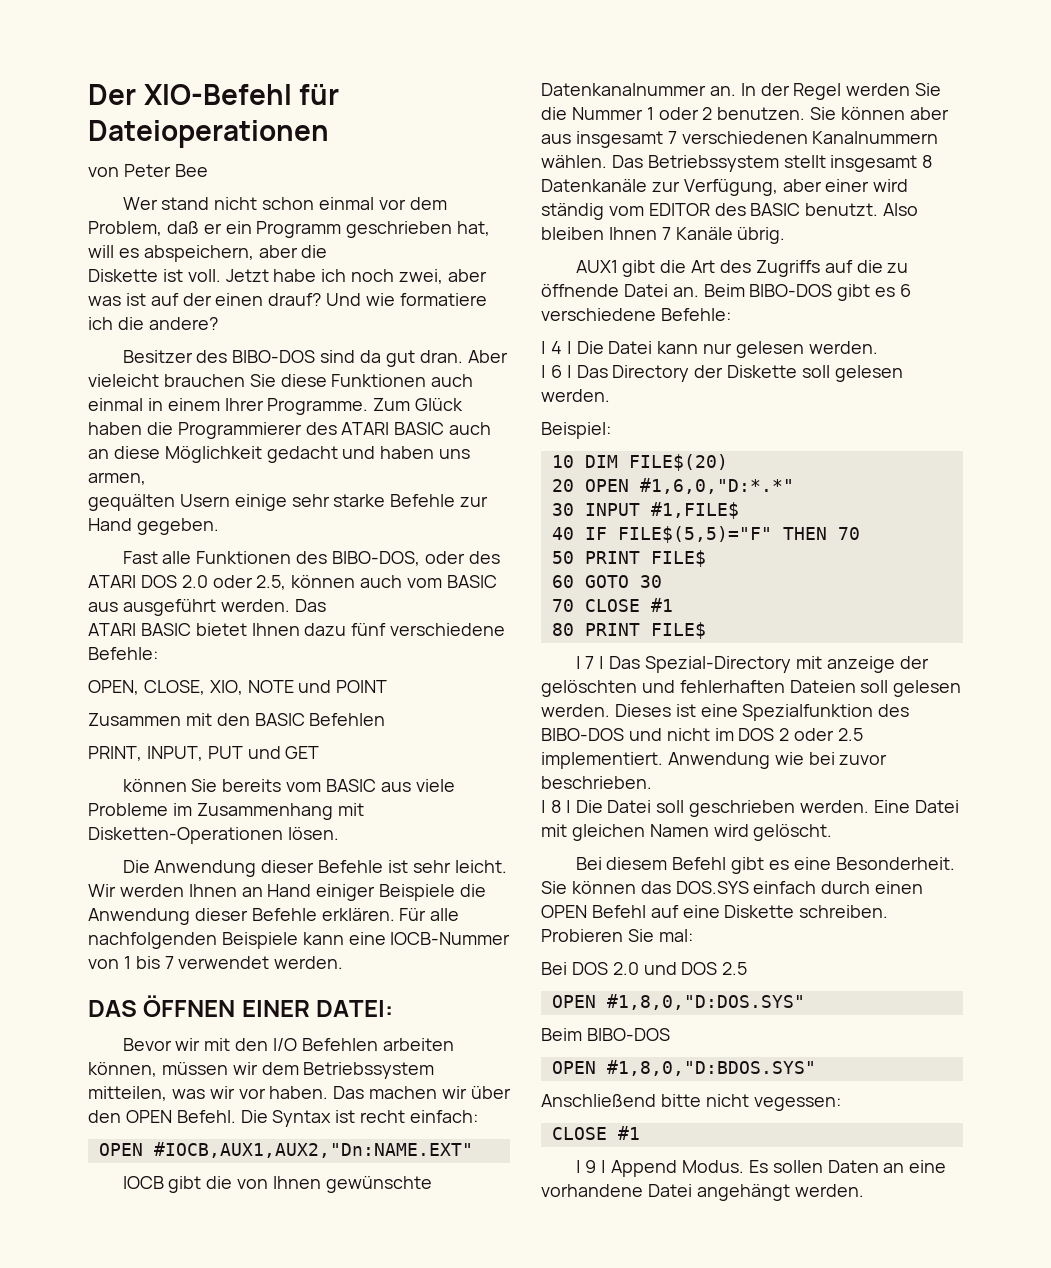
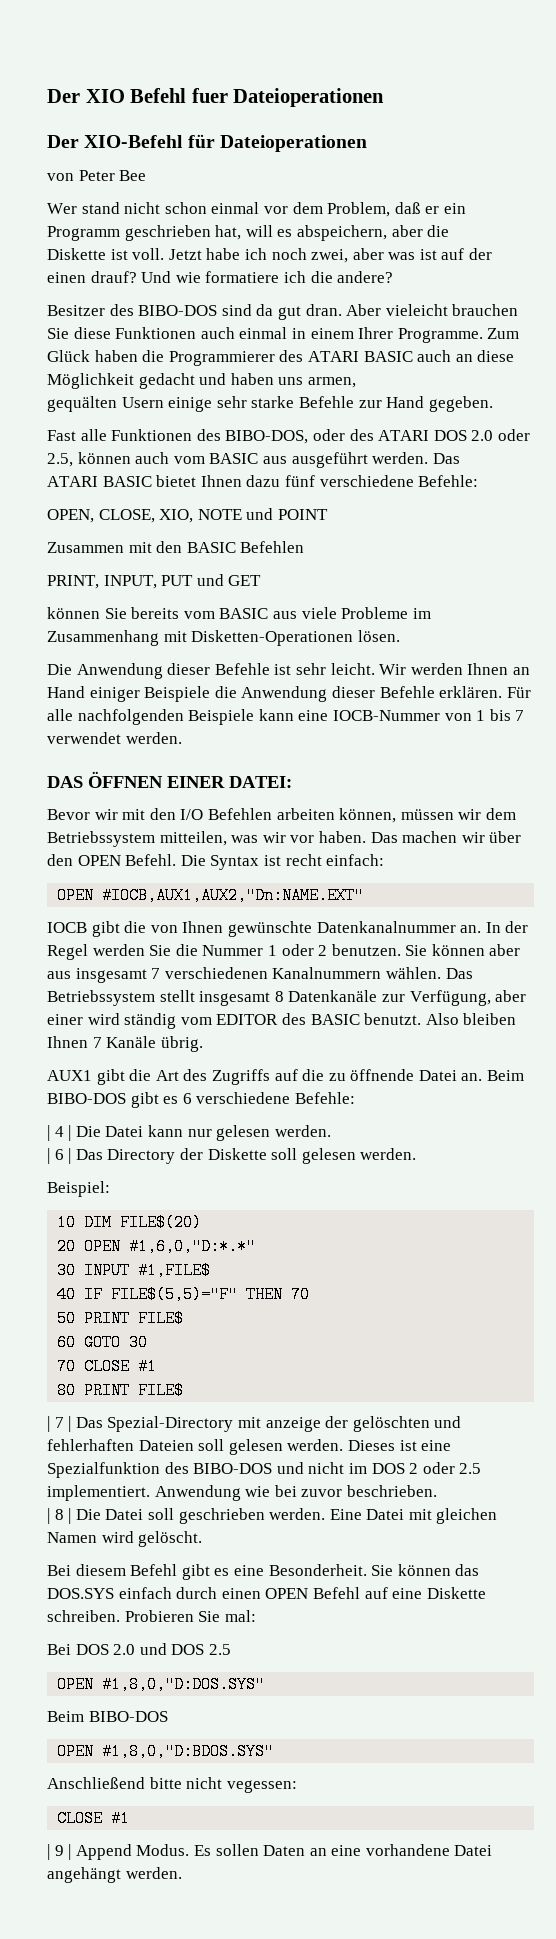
[88,84,136,105] Der -> [47,88,385,107] [47,135,79,148] Der XIO Befehl fuer Dateioperationen // Der

